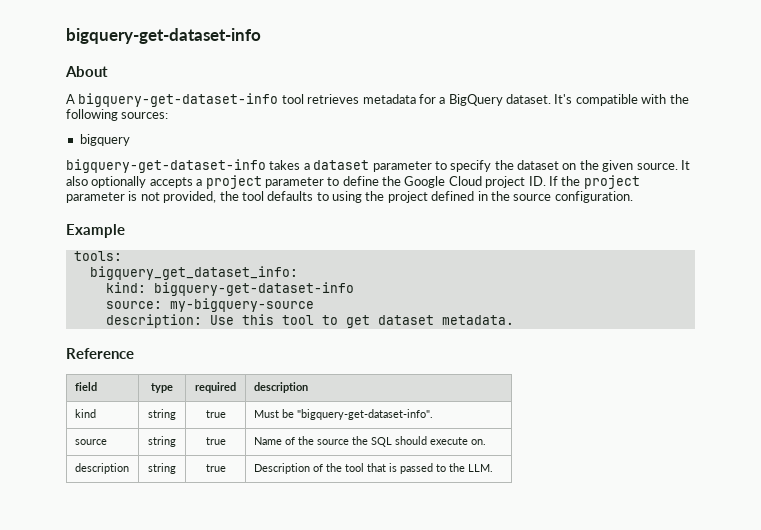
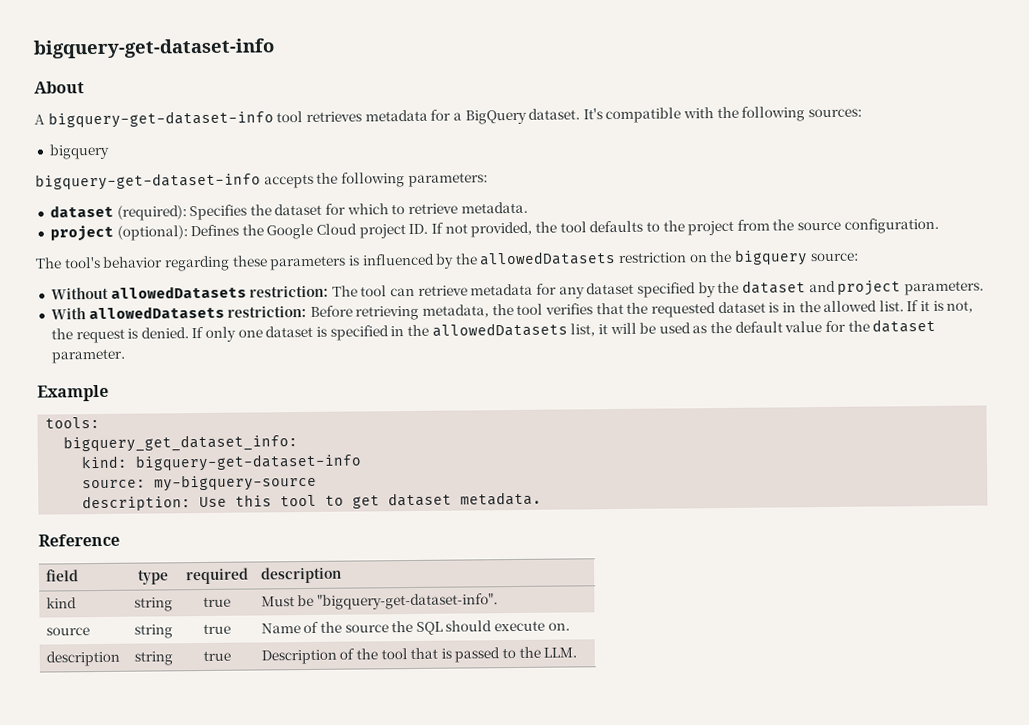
[269,160,690,172] [66,175,379,189] takes a dataset parameter to specify the dataset on the given source. It also optionally accepts a project parameter to define -> [263,172,488,189] [49,201,528,221] [49,224,240,242] accepts the following parameters: // dataset (required): Specifies the dataset for which to retrieve metadata. // project (optional): Defines
[561,175,640,189] [66,191,138,203] the project parameter is -> (445, 228) none
[332,191,488,203] using the project defined in -> [662,219,770,236] the project from
(633, 197) none -> [35,249,859,272] [50,280,984,300] [50,300,974,321] [50,318,937,344] [50,348,125,364] // The tool's behavior regarding these parameters is influenced by the allowedDatasets restriction on the bigquery source: // Without allowedDatasets restriction: The tool can retrieve metadata for any dataset specified by the dataset and project parameters. // With allowedDatasets restriction: Before retrieving metadata, the tool verifies that the requested dataset is in the allowed list. If it is not, the request is denied. If only one dataset is specified in the allowedDatasets list, it will be used as the default value for the dataset parameter.

